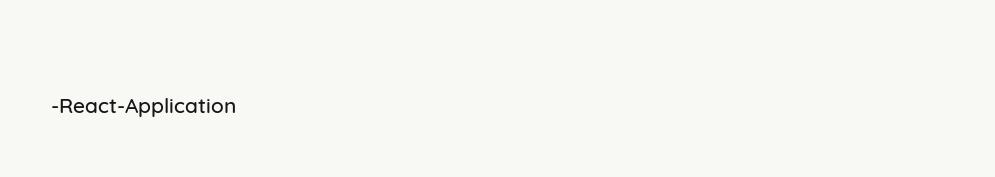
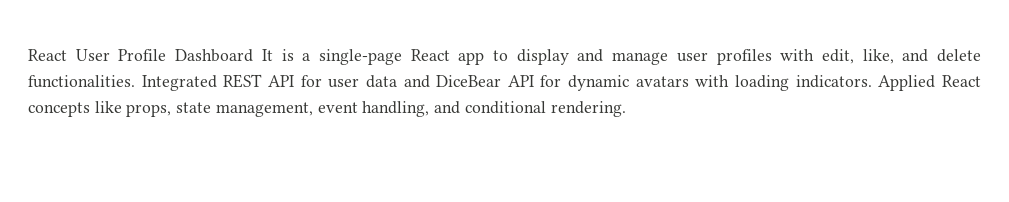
[51,98,236,117] -React-Application -> [28,49,982,65] [28,74,981,91] [28,101,626,117] React User Profile Dashboard It is a single-page React app to display and manage user profiles with edit, like, and delete functionalities. Integrated REST API for user data and DiceBear API for dynamic avatars with loading indicators. Applied React concepts like props, state management, event handling, and conditional rendering.

